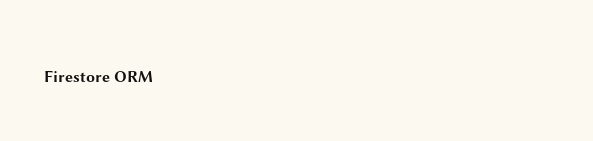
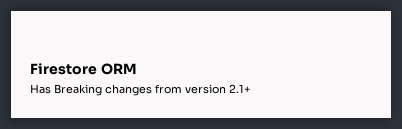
(154, 76) none -> [30,84,250,96] // Has Breaking changes from version 2.1+

